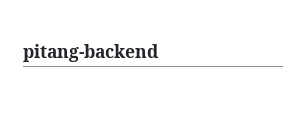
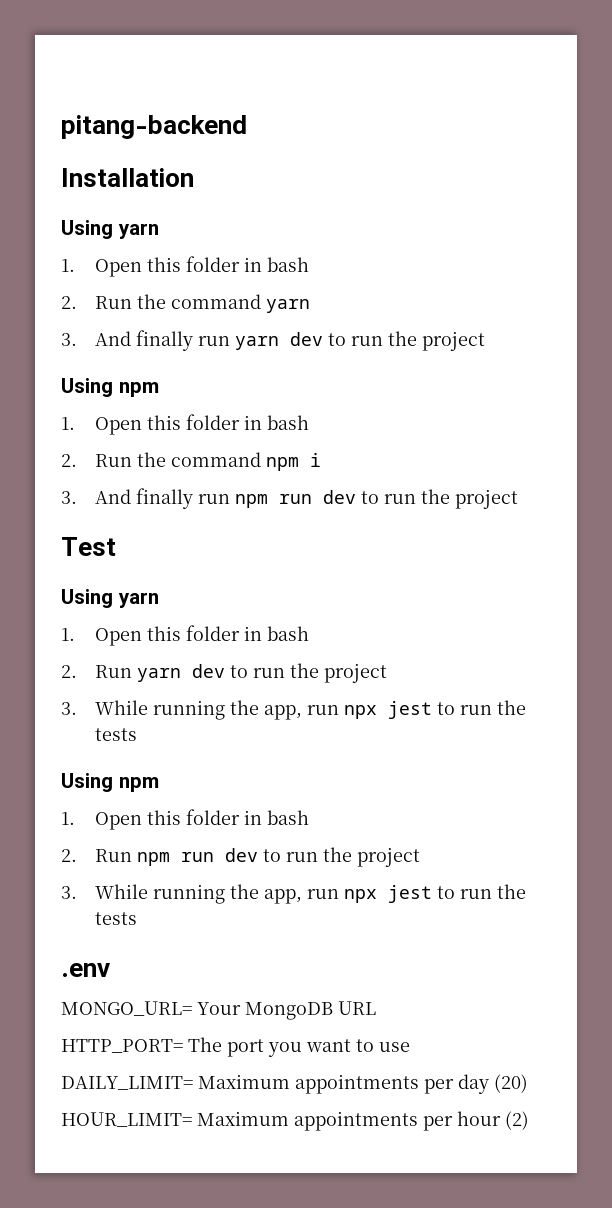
(159, 53) none -> [61,168,194,187] [61,220,159,239] [61,256,310,277] [61,294,311,313] [61,330,486,351] [61,378,159,397] [61,414,310,435] [61,452,322,471] [61,488,519,509] [61,537,116,556] [61,589,159,608] [61,625,310,646] [61,663,388,683] [61,700,527,720] [95,728,138,741] [61,773,159,792] [61,809,310,830] [61,847,421,867] [61,884,527,904] [95,912,138,925] [61,963,110,977] [61,1001,376,1020] [61,1037,410,1057] [61,1074,528,1094] [61,1111,529,1131] // Installation // Using yarn // 1. Open this folder in bash // 2. Run the command yarn // 3. And finally run yarn dev to run the project // Using npm // 1. Open this folder in bash // 2. Run the command npm i // 3. And finally run npm run dev to run the project // Test // Using yarn // 1. Open this folder in bash // 2. Run yarn dev to run the project // 3. While running the app, run npx jest to run the tests // Using npm // 1. Open this folder in bash // 2. Run npm run dev to run the project // 3. While running the app, run npx jest to run the tests // .env // MONGO_URL= Your MongoDB URL // HTTP_PORT= The port you want to use // DAILY_LIMIT= Maximum appointments per day (20) // HOUR_LIMIT= Maximum appointments per hour (2)

